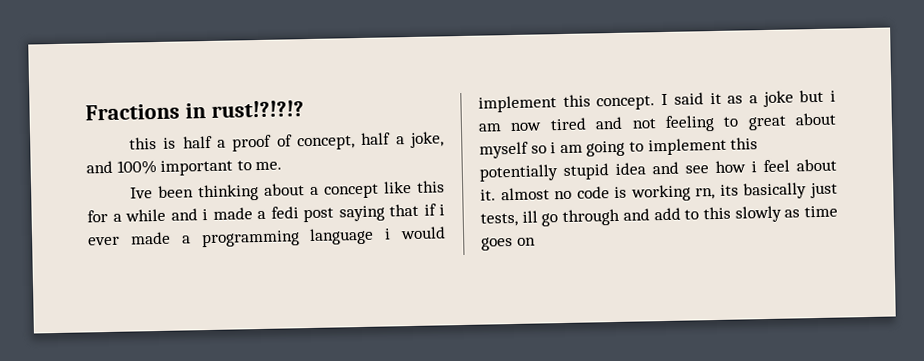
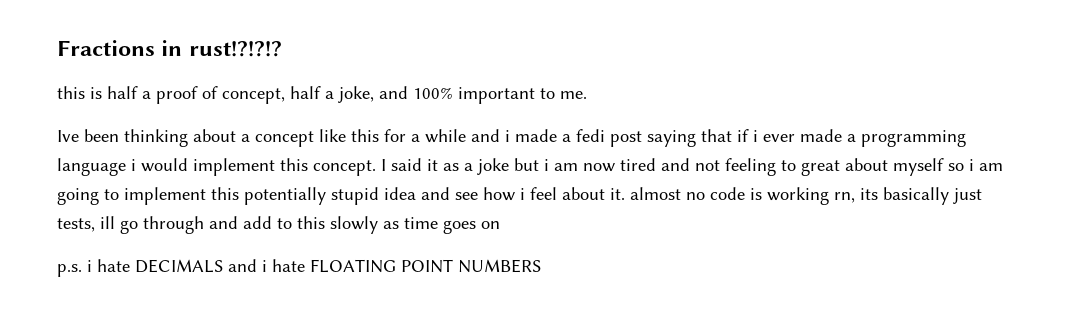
(536, 241) none -> [57,259,541,277] // p.s. i hate DECIMALS and i hate FLOATING POINT NUMBERS

